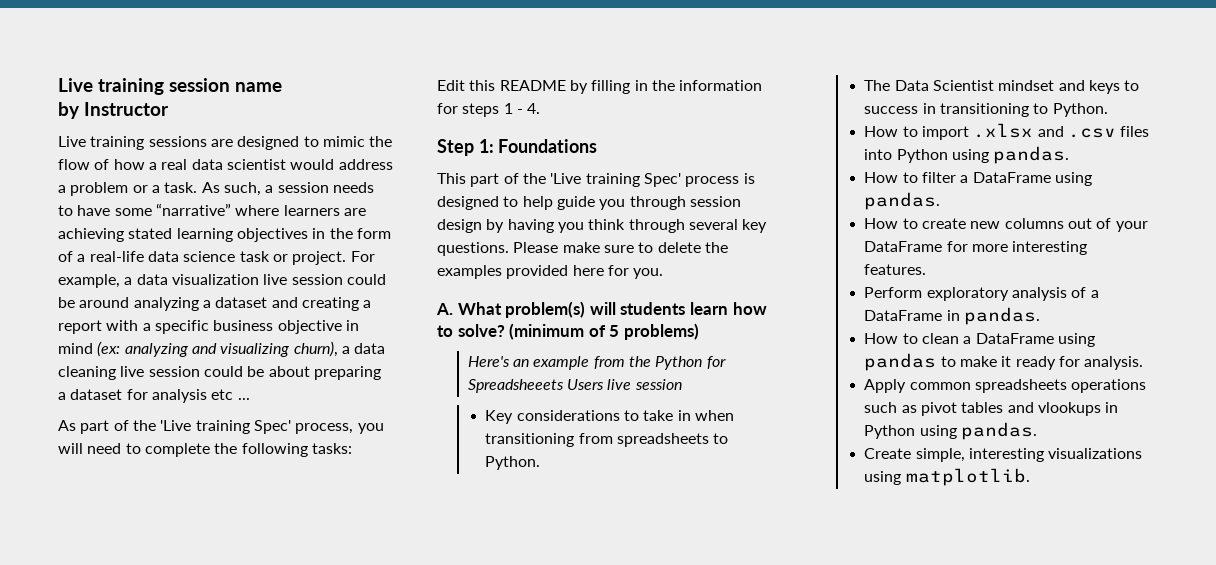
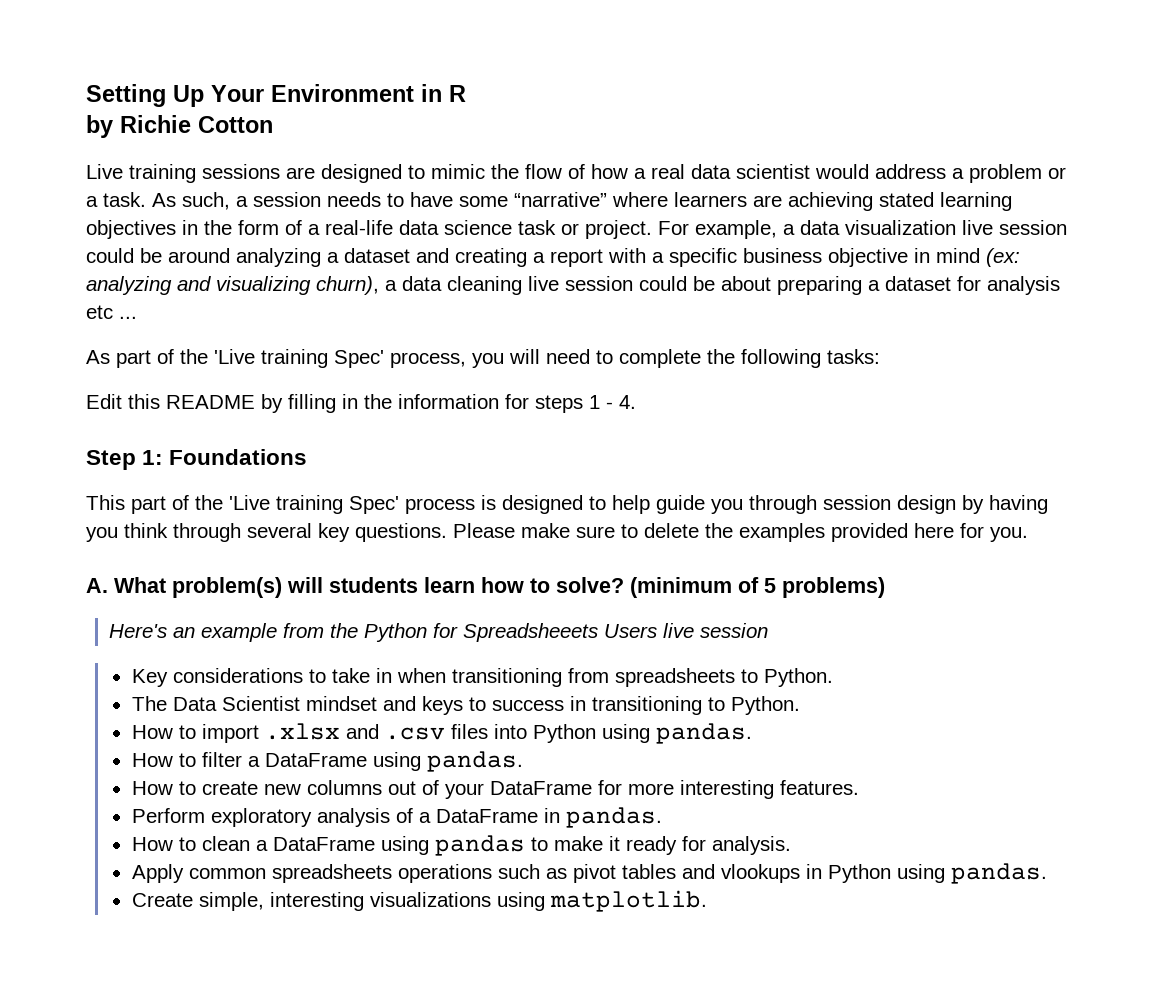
[58,78,282,95] [58,102,169,119] Live training session name // by Instructor -> [86,84,466,107] [86,115,273,138] Setting Up Your Environment in R // by Richie Cotton

